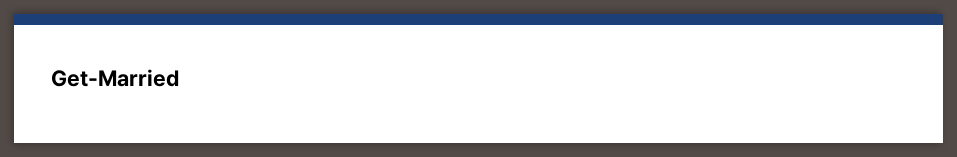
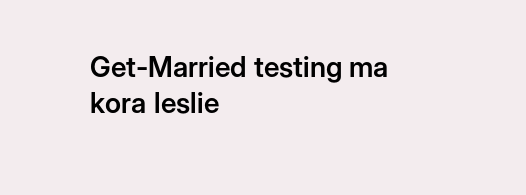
(179, 78) none -> [253,56,389,83] [90,92,219,114] testing ma kora leslie

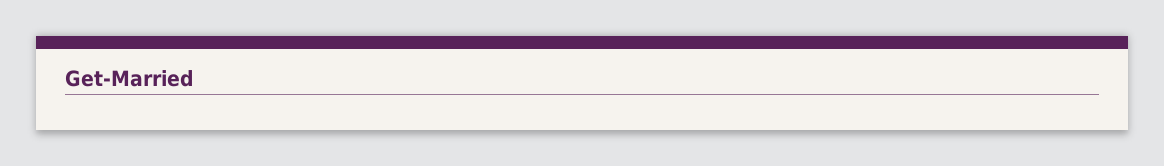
[253,56,389,83] [90,92,219,114] testing ma kora leslie -> (194, 78) none

